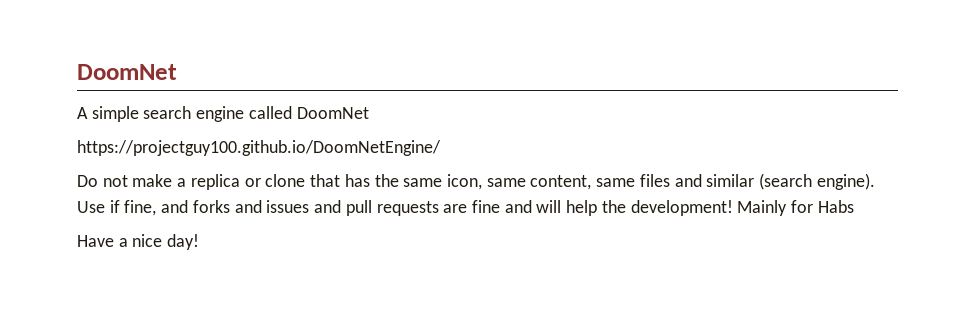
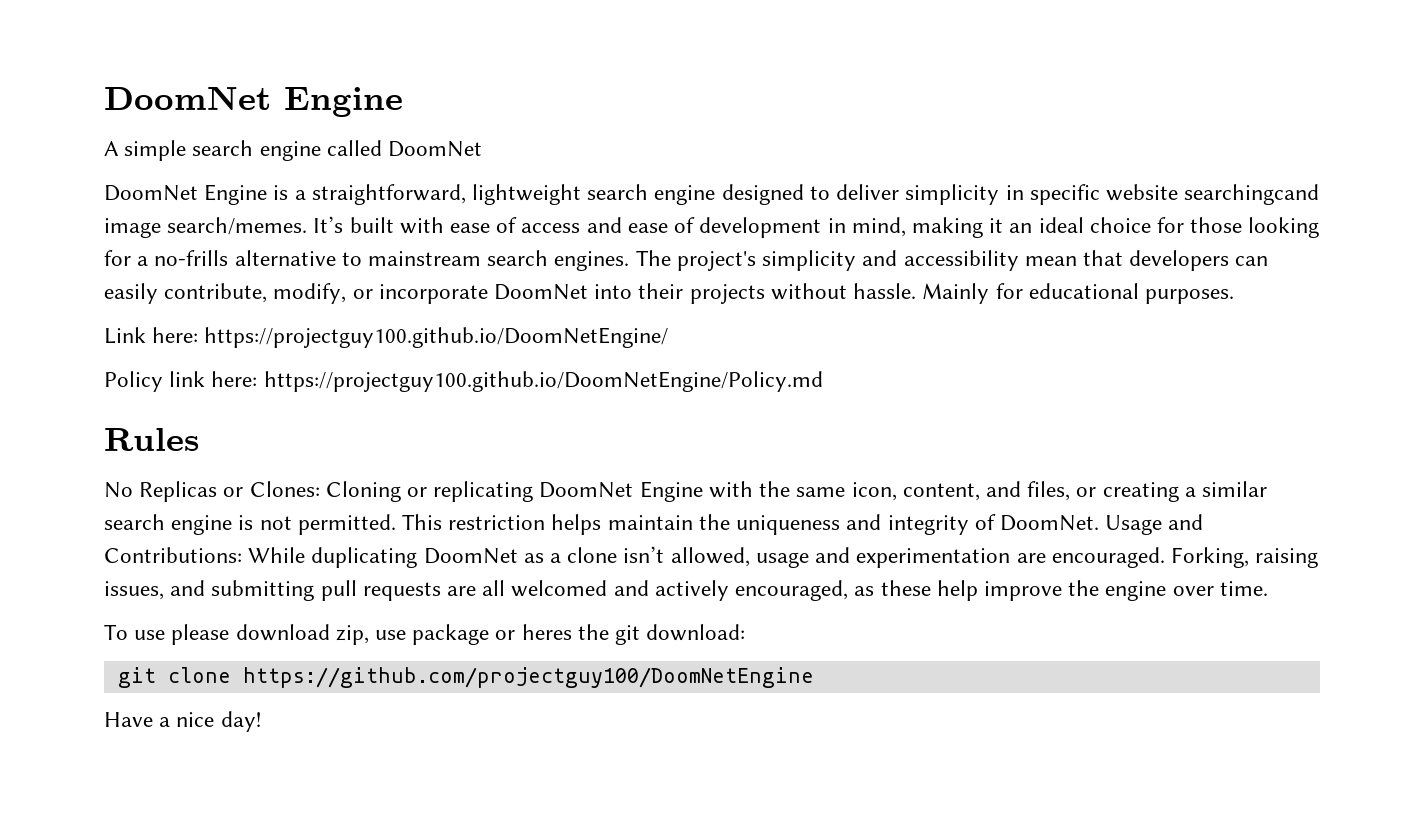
[77,64,177,80] DoomNet -> [104,87,403,117] DoomNet Engine
[77,140,441,156] [77,173,875,190] [77,200,854,216] https://projectguy100.github.io/DoomNetEngine/ // Do not make a replica or clone that has the same icon, same content, same files and similar (search engine). Use if fine, and forks and issues and pull requests are fine and will help the development! Mainly for Habs -> [104,184,1320,205] [104,216,1320,238] [104,250,1269,271] [104,283,1234,304] [104,327,669,348] [104,371,823,392] [104,428,199,451] [104,481,1267,502] [104,514,1204,535] [104,546,1319,568] [104,580,1268,601] [104,624,746,645] [117,667,814,688] DoomNet Engine is a straightforward, lightweight search engine designed to deliver simplicity in specific website searchingcand image search/memes. It’s built with ease of access and ease of development in mind, making it an ideal choice for those looking for a no-frills alternative to mainstream search engines. The project's simplicity and accessibility mean that developers can easily contribute, modify, or incorporate DoomNet into their projects without hassle. Mainly for educational purposes. // Link here: https://projectguy100.github.io/DoomNetEngine/ // Policy link here: https://projectguy100.github.io/DoomNetEngine/Policy.md // Rules // No Replicas or Clones: Cloning or replicating DoomNet Engine with the same icon, content, and files, or creating a similar search engine is not permitted. This restriction helps maintain the uniqueness and integrity of DoomNet. Usage and Contributions: While duplicating DoomNet as a clone isn’t allowed, usage and experimentation are encouraged. Forking, raising issues, and submitting pull requests are all welcomed and actively encouraged, as these help improve the engine over time. // To use please download zip, use package or heres the git download: // git clone https://github.com/projectguy100/DoomNetEngine

